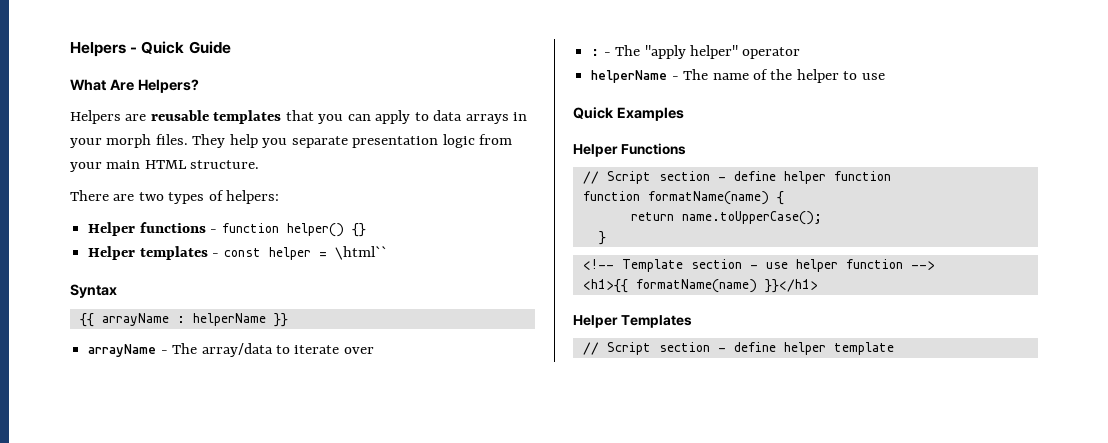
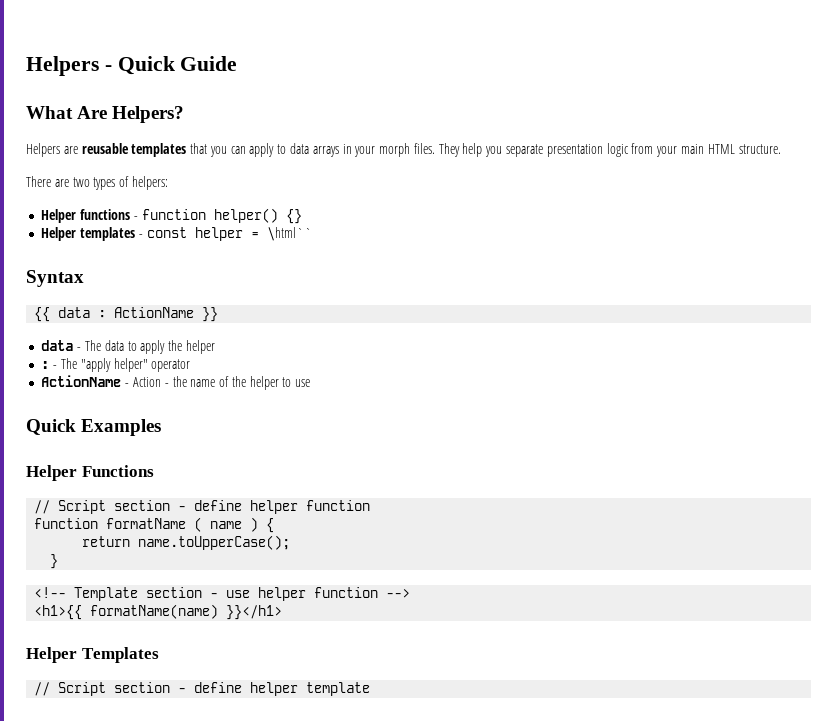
[101,313,266,326] arrayName : helperName -> [58,307,195,318] data : ActionName
[88,343,374,357] arrayName - The array/data to iterate over -> [41,340,215,354] data - The data to apply the helper
[591,69,709,83] helperName - The -> [41,375,187,387] ActionName - Action - the
[647,191,769,205] formatName(name) -> [106,517,259,532] formatName ( name )

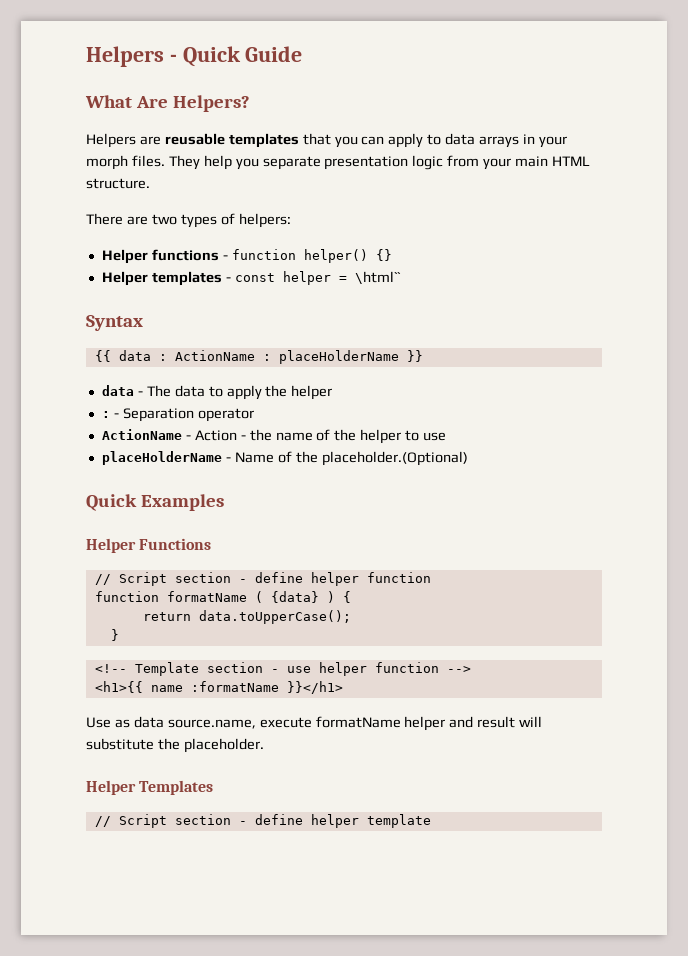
(195, 312) none -> [262,350,399,364] : placeHolderName
[60,358,148,372] The "apply helper" -> [122,408,194,422] Separation
(311, 383) none -> [101,451,468,466] // placeHolderName - Name of the placeholder.(Optional)
[210,521,243,529] name -> [270,591,319,603] {data}
[138,535,291,550] name.toUpperCase(); -> [198,610,351,624] data.toUpperCase();
[90,604,219,619] formatName(name) -> [150,681,279,692] name :formatName
(283, 612) none -> [86,716,543,731] [86,738,264,753] // Use as data source.name, execute formatName helper and result will substitute the placeholder.

